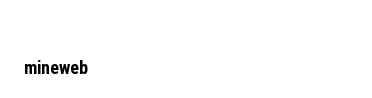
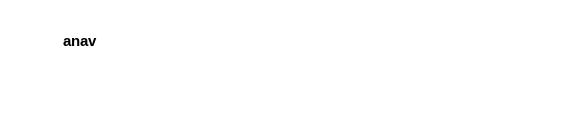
[24,60,88,74] mineweb -> [63,38,97,46] anav

